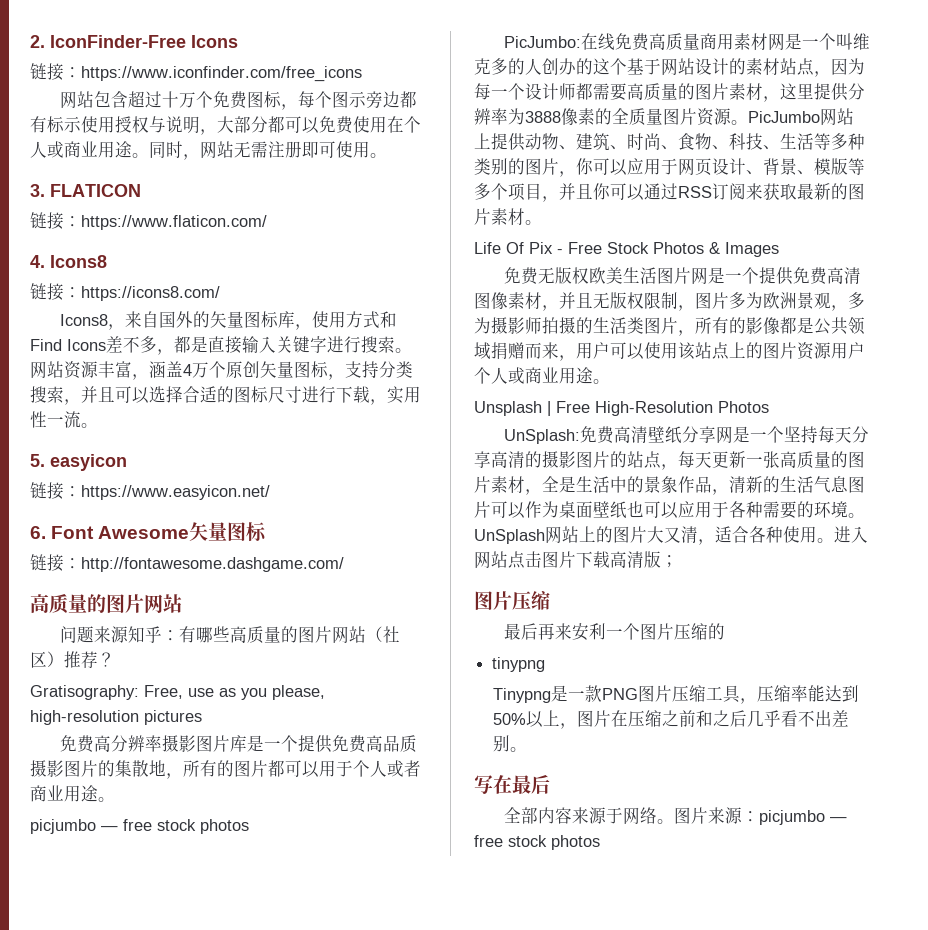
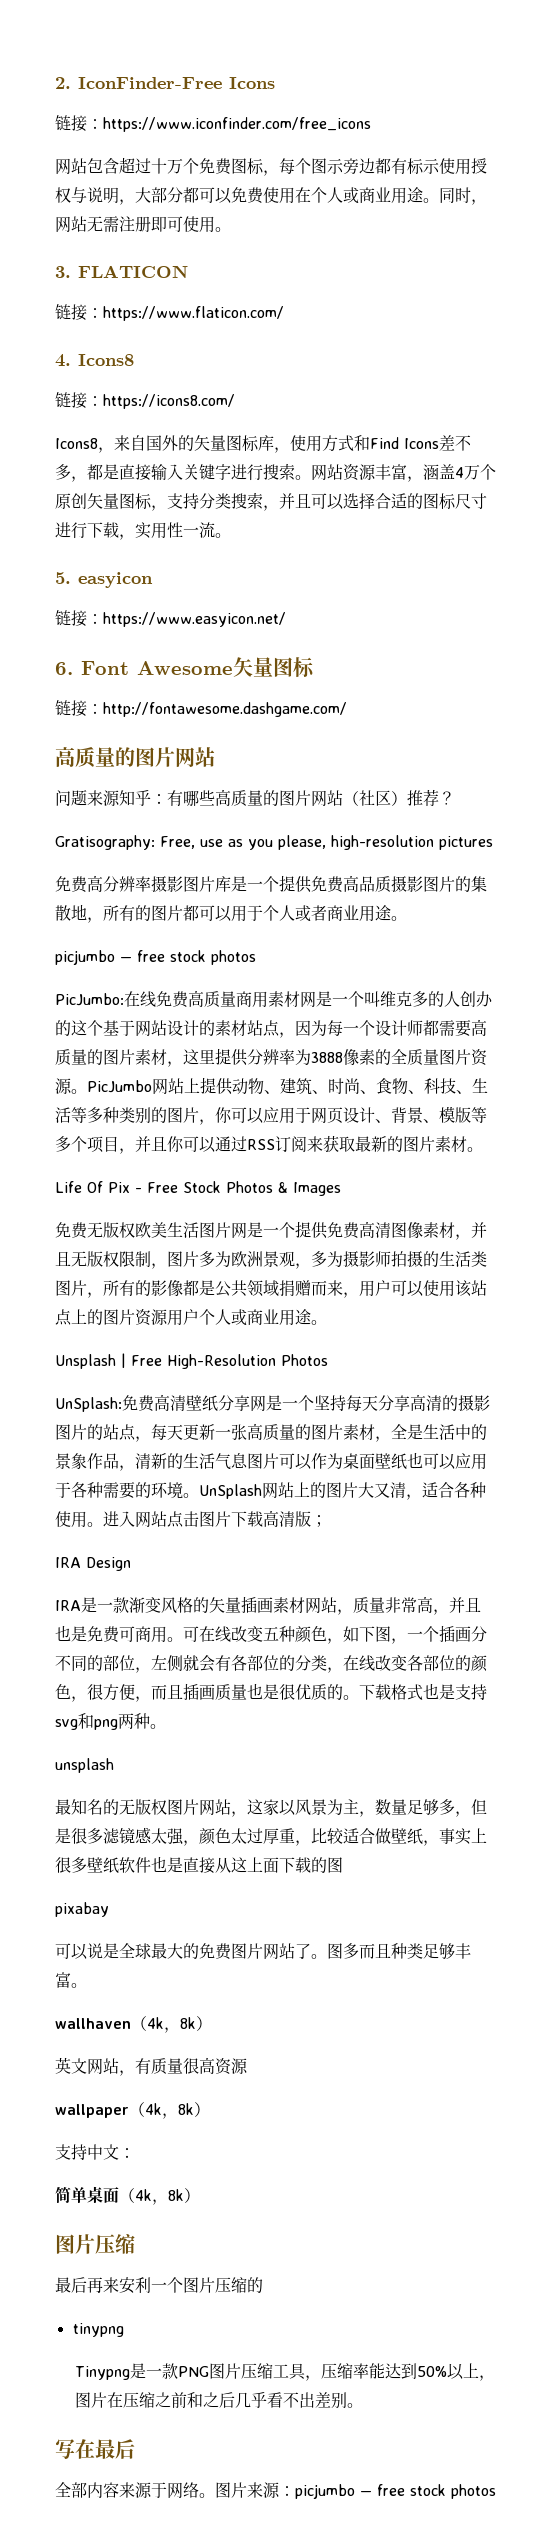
(678, 561) none -> [55,1557,131,1571] [55,1596,481,1615] [55,1625,487,1644] [55,1655,488,1673] [55,1683,487,1702] [55,1713,166,1730] [55,1758,114,1773] [55,1799,487,1817] [55,1827,487,1846] [55,1856,343,1874] [55,1902,109,1917] [55,1943,471,1960] [55,1972,87,1988] [55,2016,212,2033] [55,2057,248,2076] [55,2102,210,2119] [55,2144,135,2160] [55,2186,200,2205] // IRA Design // IRA是一款渐变风格的矢量插画素材网站，质量非常高，并且也是免费可商用。可在线改变五种颜色，如下图，一个插画分不同的部位，左侧就会有各部位的分类，在线改变各部位的颜色，很方便，而且插画质量也是很优质的。下载格式也是支持svg和png两种。 // unsplash // 最知名的无版权图片网站，这家以风景为主，数量足够多，但是很多滤镜感太强，颜色太过厚重，比较适合做壁纸，事实上很多壁纸软件也是直接从这上面下载的图 // pixabay // 可以说是全球最大的免费图片网站了。图多而且种类足够丰富。 // wallhaven（4k，8k） // 英文网站，有质量很高资源 // wallpaper（4k，8k） // 支持中文： // 简单桌面（4k，8k）

